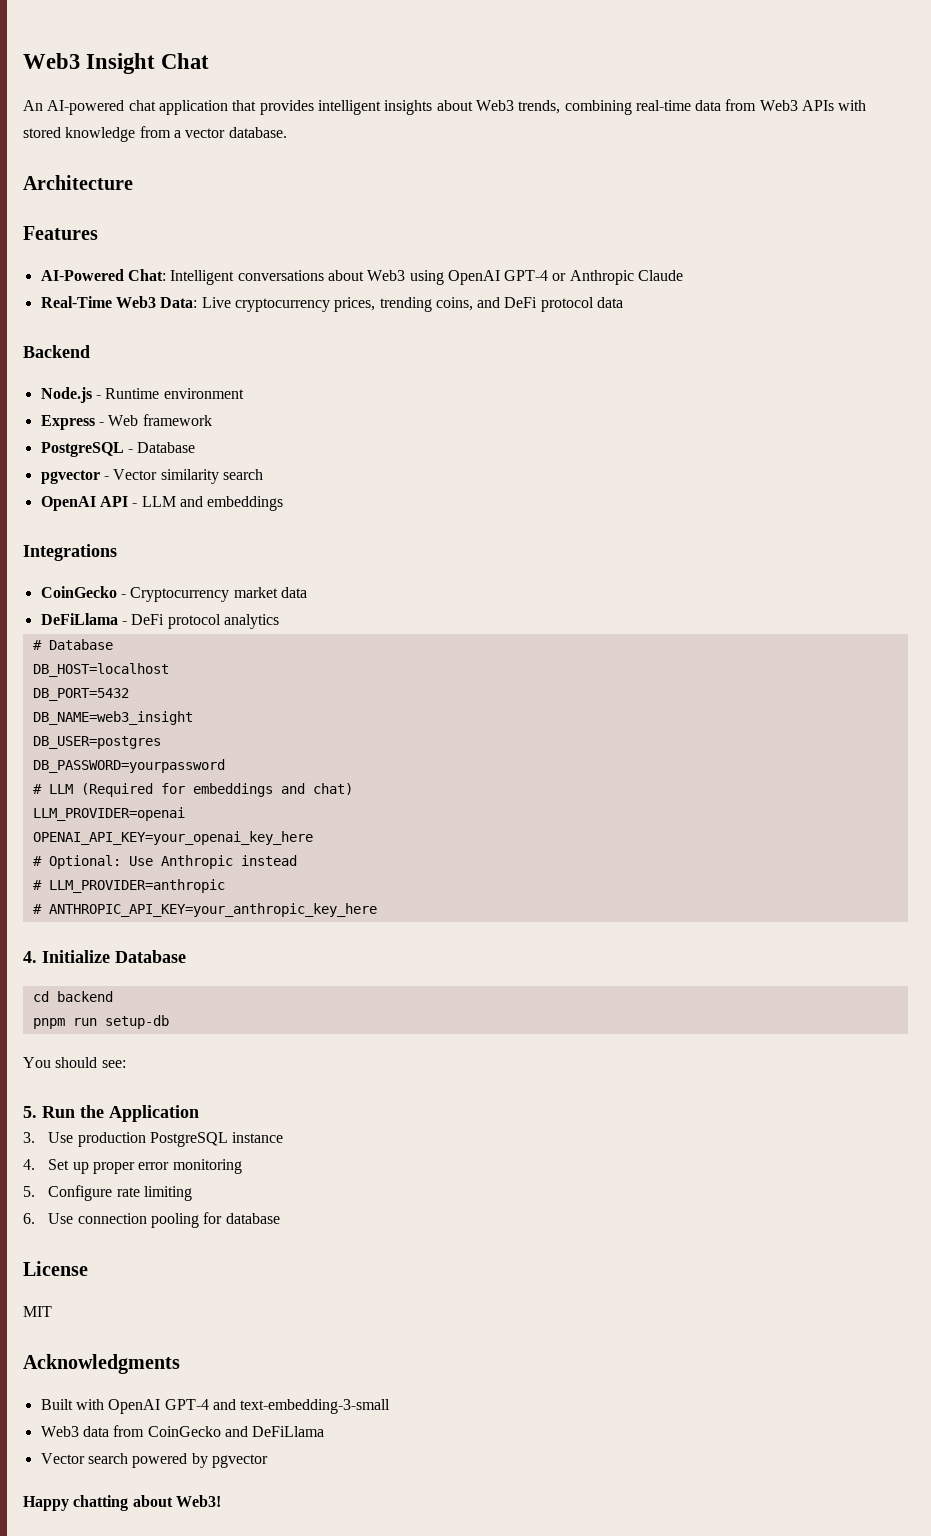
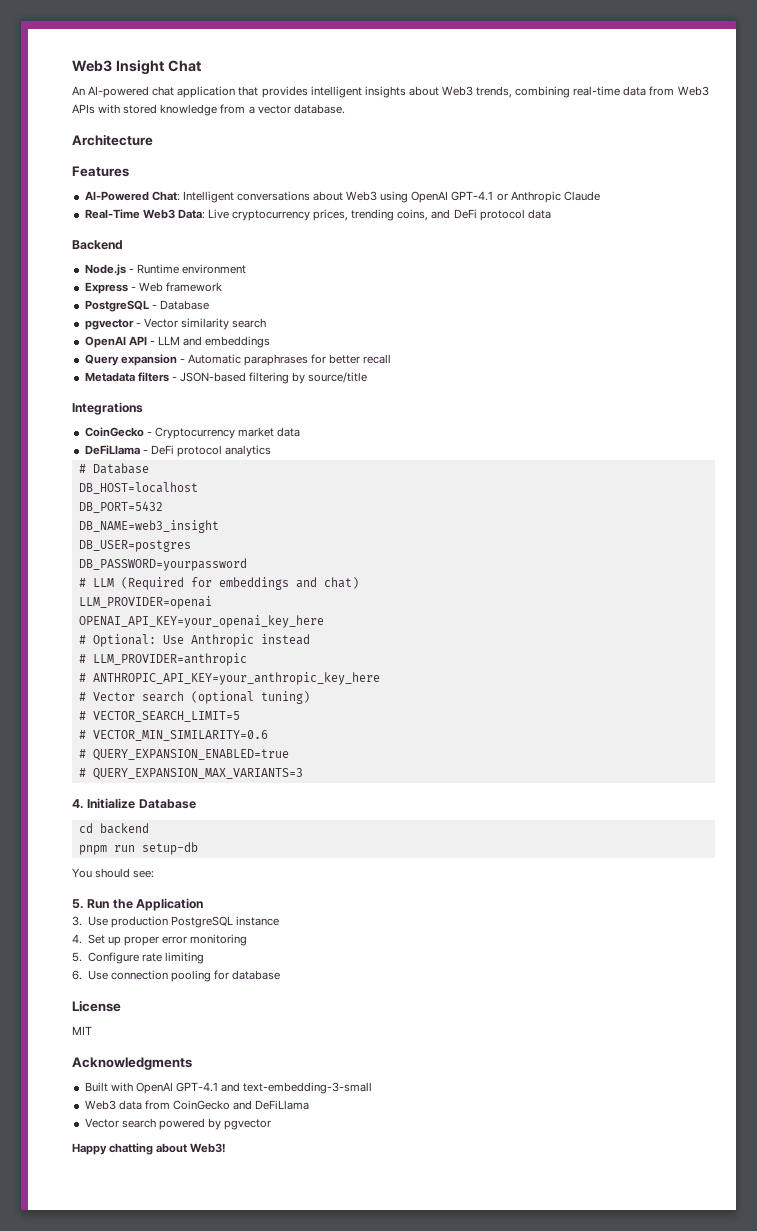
[504,270,549,281] GPT-4 -> [451,191,494,201] GPT-4.1
(284, 503) none -> [84,354,392,366] [84,372,368,384] // Query expansion - Automatic paraphrases for better recall // Metadata filters - JSON-based filtering by source/title
(377, 910) none -> [78,691,310,704] [78,711,240,722] [78,730,268,741] [78,749,289,761] [78,768,303,780] // # Vector search (optional tuning) // # VECTOR_SEARCH_LIMIT=5 // # VECTOR_MIN_SIMILARITY=0.6 // # QUERY_EXPANSION_ENABLED=true // # QUERY_EXPANSION_MAX_VARIANTS=3
[164,1399,209,1410] GPT-4 -> [175,1082,218,1092] GPT-4.1

